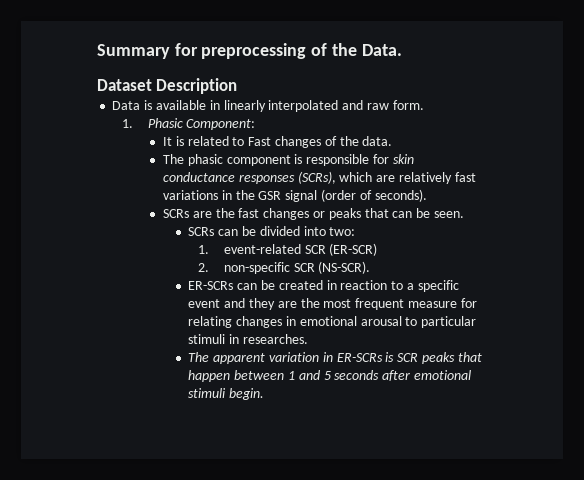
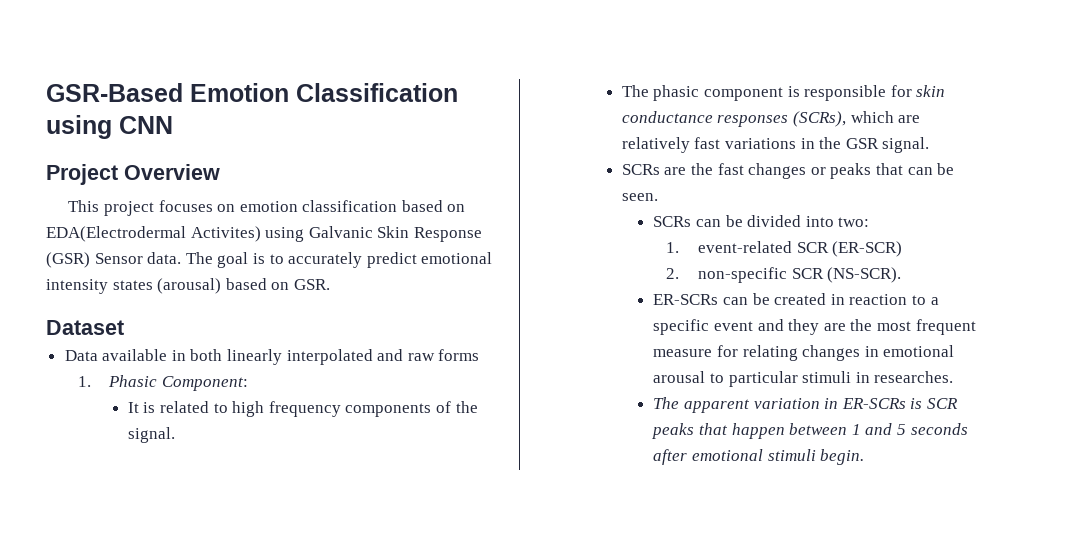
[97,43,402,59] Summary for preprocessing of the Data. -> [46,83,458,102] [46,115,173,139] [46,164,220,185] [68,200,466,216] [46,226,482,242] [46,252,493,268] [46,278,330,294] GSR-Based Emotion Classification using CNN // Project Overview // This project focuses on emotion classification based on EDA(Electrodermal Activites) using Galvanic Skin Response (GSR) Sensor data. The goal is to accurately predict emotional intensity states (arousal) based on GSR.
[156,78,238,94] Description -> (124, 327) none
[144,100,153,110] is -> (98, 355) none
(220, 105) none -> [190,349,223,361] both
[392,100,424,110] form. -> [438,349,480,361] forms
[248,136,393,148] Fast changes of the data. -> [232,401,478,417] [127,427,175,443] high frequency components of the signal.
[285,189,427,202] signal (order of seconds). -> [882,137,930,153] signal.

